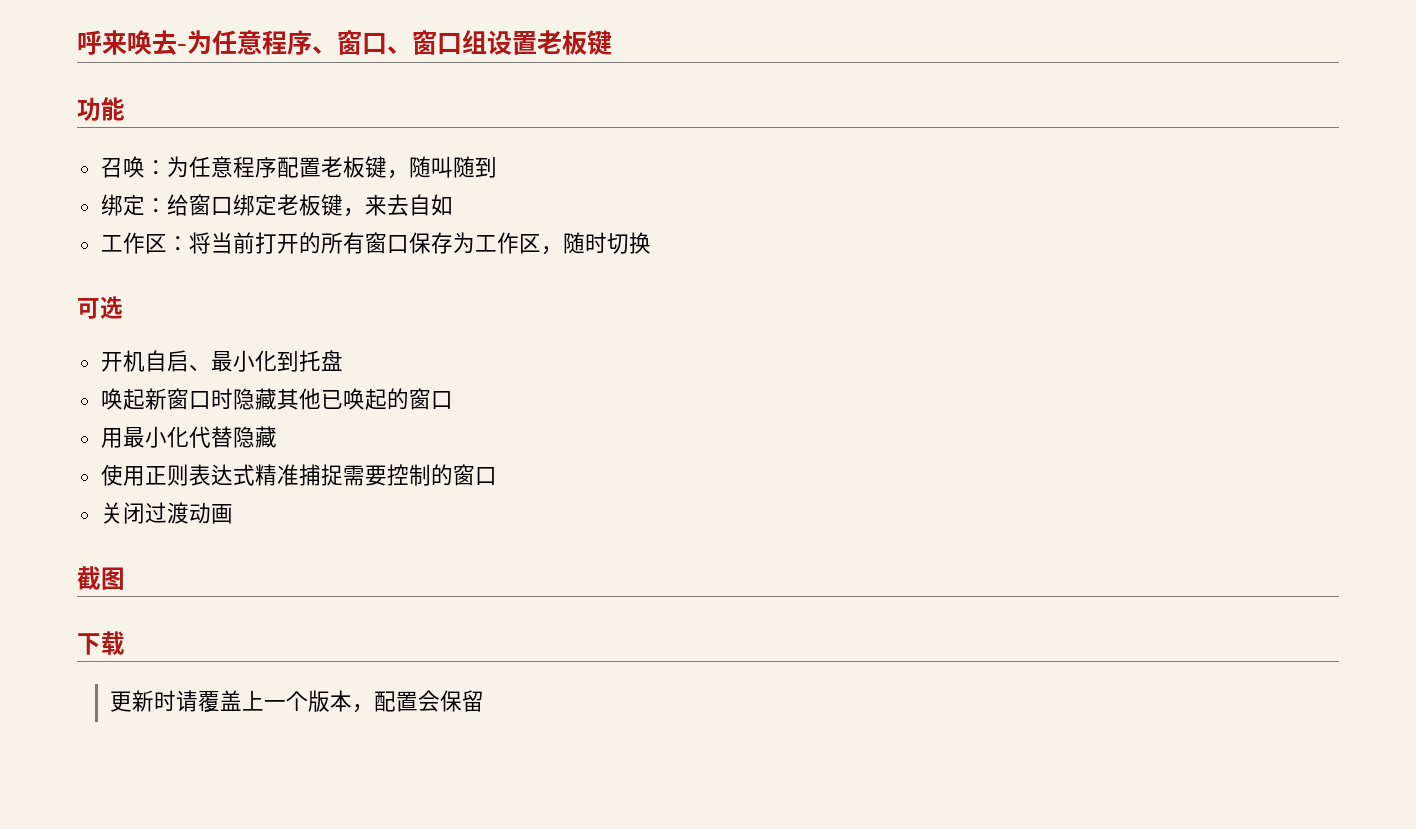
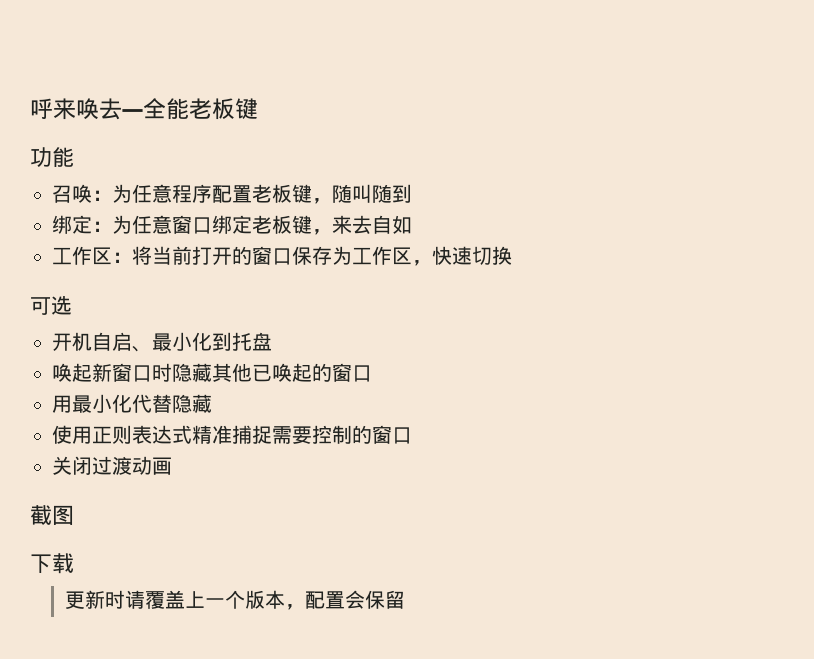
[177,30,537,55] -为任意程序、窗口、窗口组设置 -> [122,98,189,120] —全能
[166,194,189,216] 给 -> [112,215,172,234] 为任意
[320,232,365,254] 所有 -> (252, 255) none
[562,232,607,254] 随时 -> [432,246,472,265] 快速

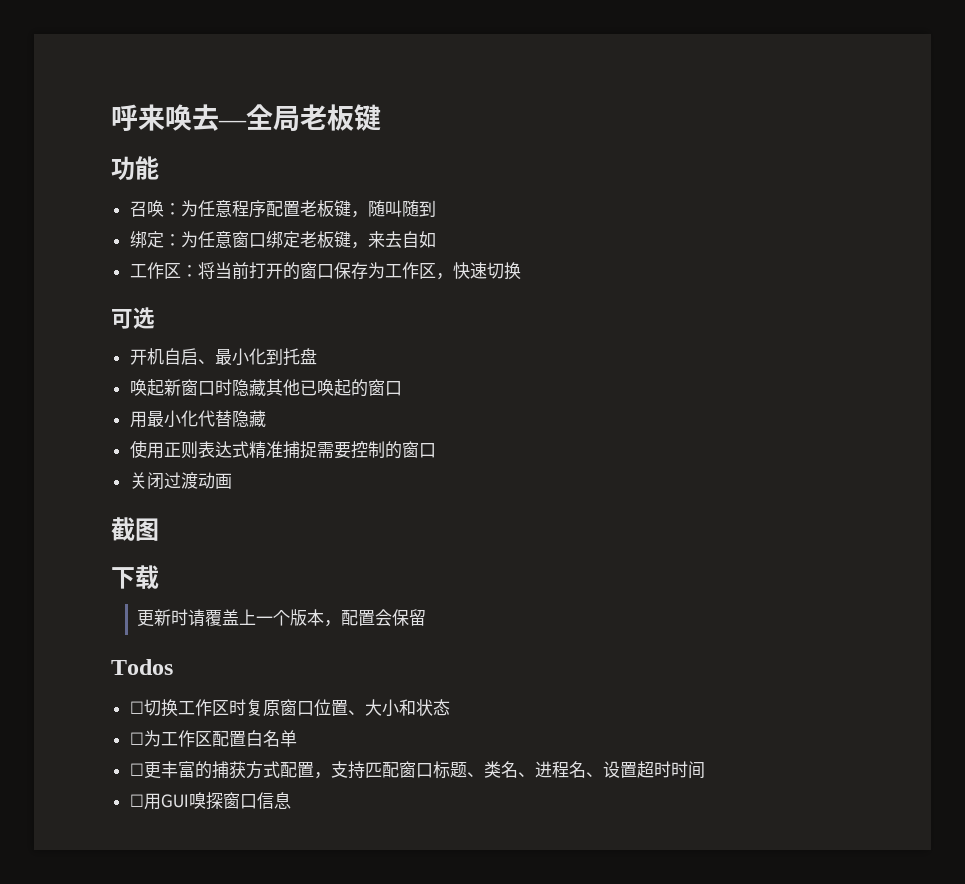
[166,98,189,120] 能 -> [273,106,300,131] 局
(406, 599) none -> [111,659,173,675] [129,699,450,717] [129,730,297,747] [129,761,705,779] [129,792,291,810] // Todos // ☐切换工作区时复原窗口位置、大小和状态 // ☐为工作区配置白名单 // ☐更丰富的捕获方式配置，支持匹配窗口标题、类名、进程名、设置超时时间 // ☐用GUI嗅探窗口信息

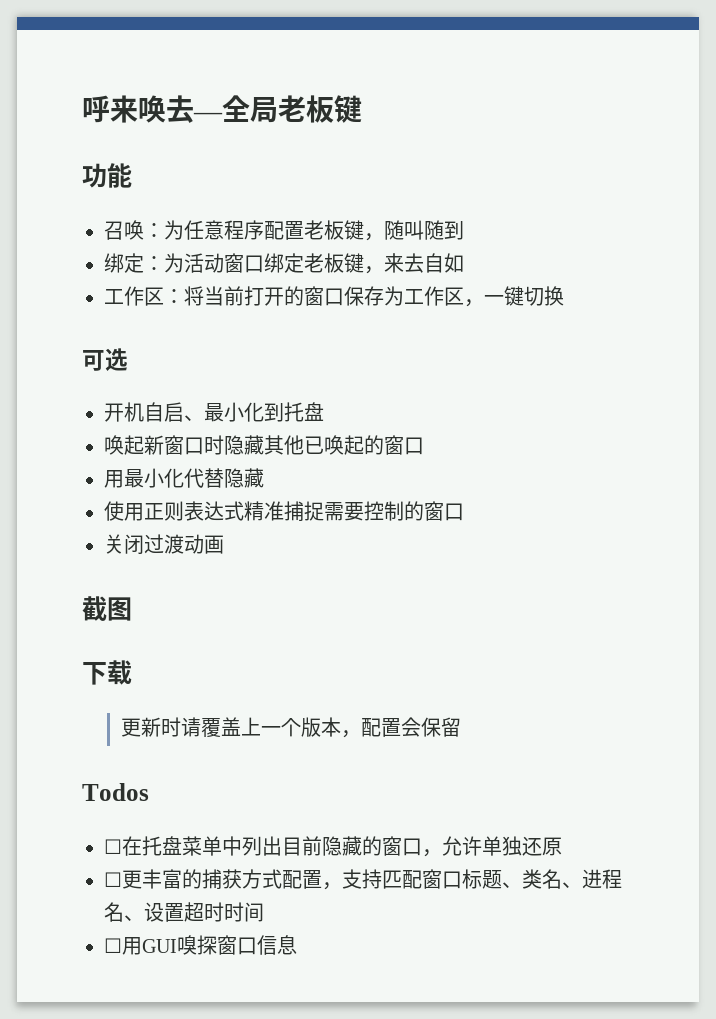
[197,231,232,248] 任意 -> [184,253,224,273] 活动
[452,262,487,279] 快速 -> [484,286,524,306] 一键
[143,699,450,717] [129,730,297,747] 切换工作区时复原窗口位置、大小和状态 // ☐为工作区配置白名单 -> [122,836,562,857] 在托盘菜单中列出目前隐藏的窗口，允许单独还原

